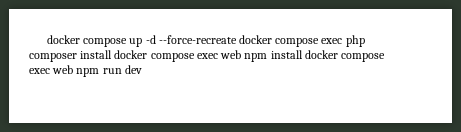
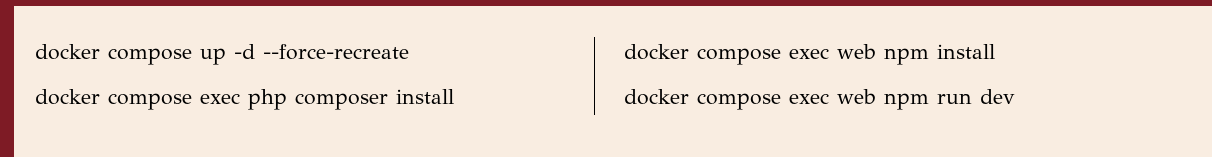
(237, 39) none -> (409, 52) //
(113, 54) none -> (454, 96) //
(303, 54) none -> (995, 51) //

